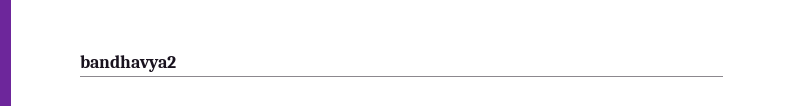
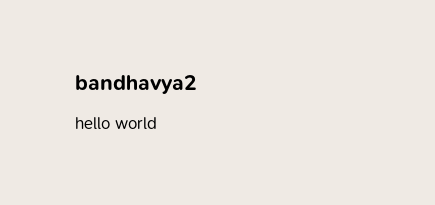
(176, 63) none -> [75,117,157,130] // hello world

